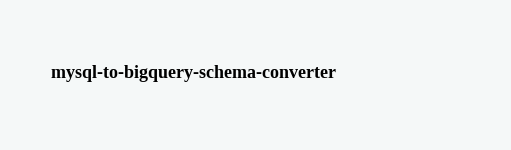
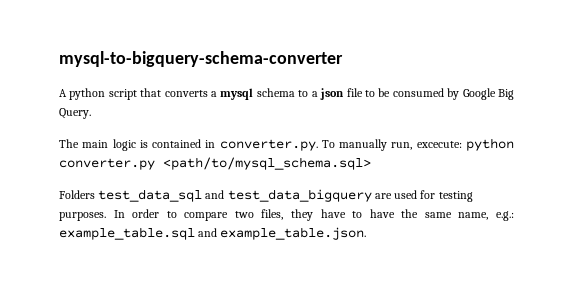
(336, 73) none -> [59,88,515,100] [59,108,91,119] [59,138,514,151] [59,157,371,170] [59,189,473,202] [59,209,514,221] [59,227,367,240] // A python script that converts a mysql schema to a json file to be consumed by Google Big Query. // The main logic is contained in converter.py. To manually run, excecute: python converter.py <path/to/mysql_schema.sql> // Folders test_data_sql and test_data_bigquery are used for testing purposes. In order to compare two files, they have to have the same name, e.g.: example_table.sql and example_table.json.

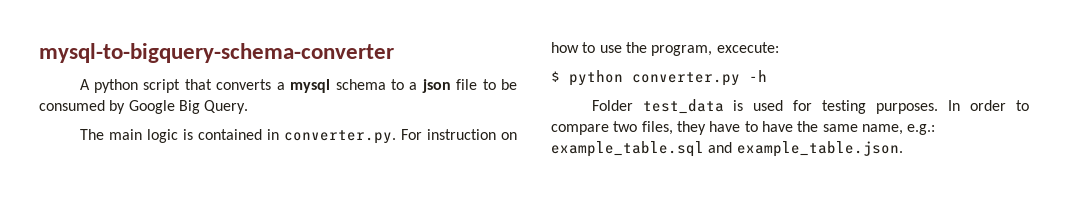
[321,139,413,151] To manually run, -> [400,129,518,140] [551,42,713,56] For instruction on how to use the program,
(462, 144) none -> [551,71,560,82] // $
[163,157,371,170] [59,189,392,202] <path/to/mysql_schema.sql> // Folders test_data_sql and test_data_bigquery are -> [749,70,767,82] [591,99,744,114] -h // Folder test_data is

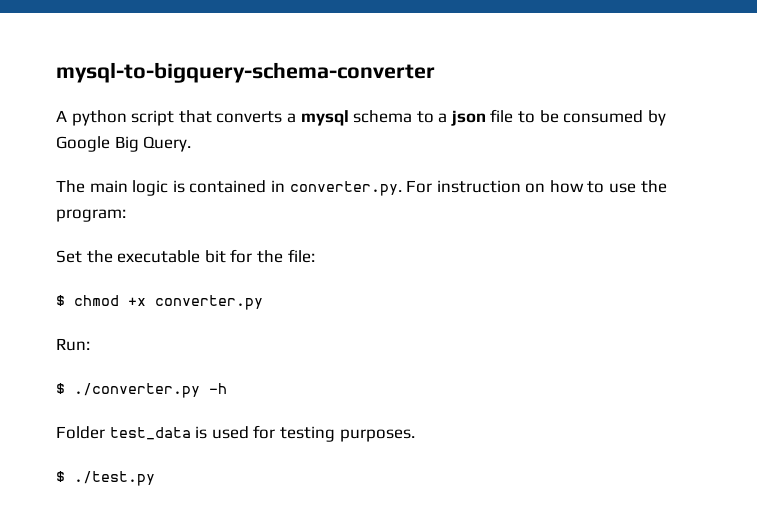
[651,42,779,56] [551,70,623,86] program, excecute: // $ python -> [56,209,126,222] [56,249,315,263] [56,295,146,306] program: // Set the executable bit for the file: // $ chmod +x
(740, 79) none -> [56,338,90,351] [56,383,200,398] // Run: // $ ./converter.py
[948,100,1029,111] [551,121,936,135] [551,141,903,157] In order to compare two files, they have to have the same name, e.g.: example_table.sql and example_table.json. -> [56,471,155,486] // $ ./test.py

